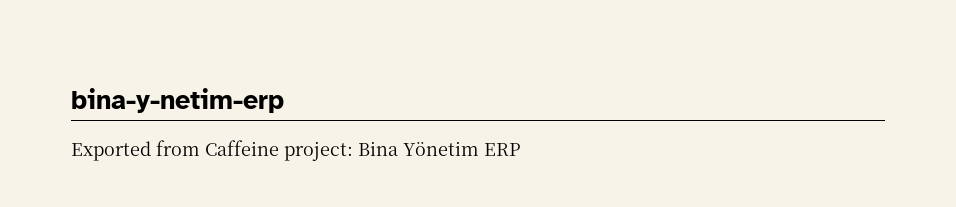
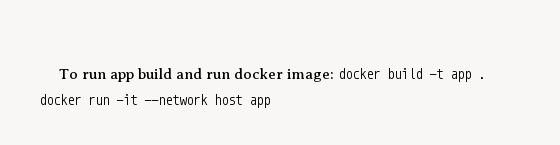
[71,88,284,113] [71,140,521,161] bina-y-netim-erp // Exported from Caffeine project: Bina Yönetim ERP -> [59,68,486,82] [39,94,270,108] To run app build and run docker image: docker build -t app . docker run -it --network host app

